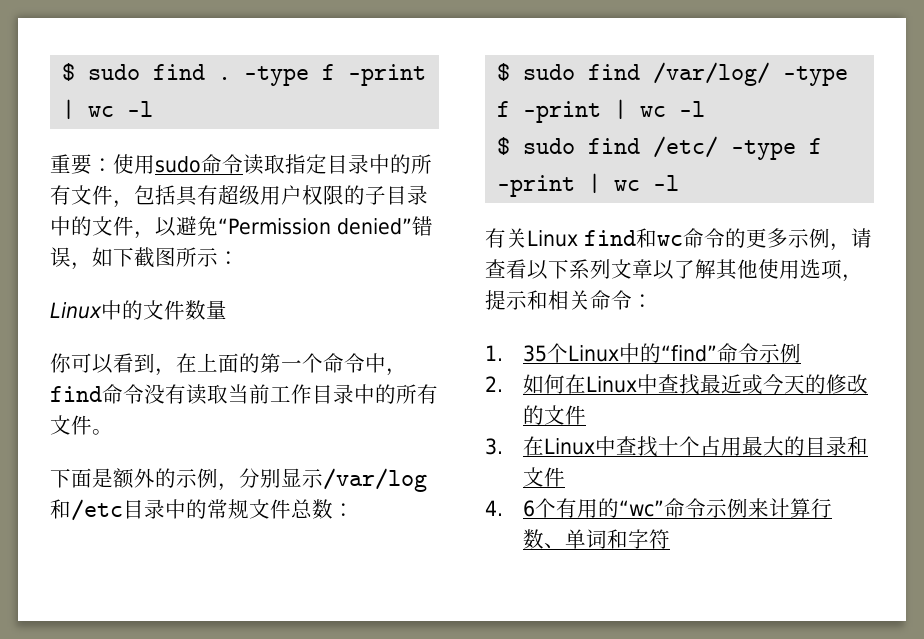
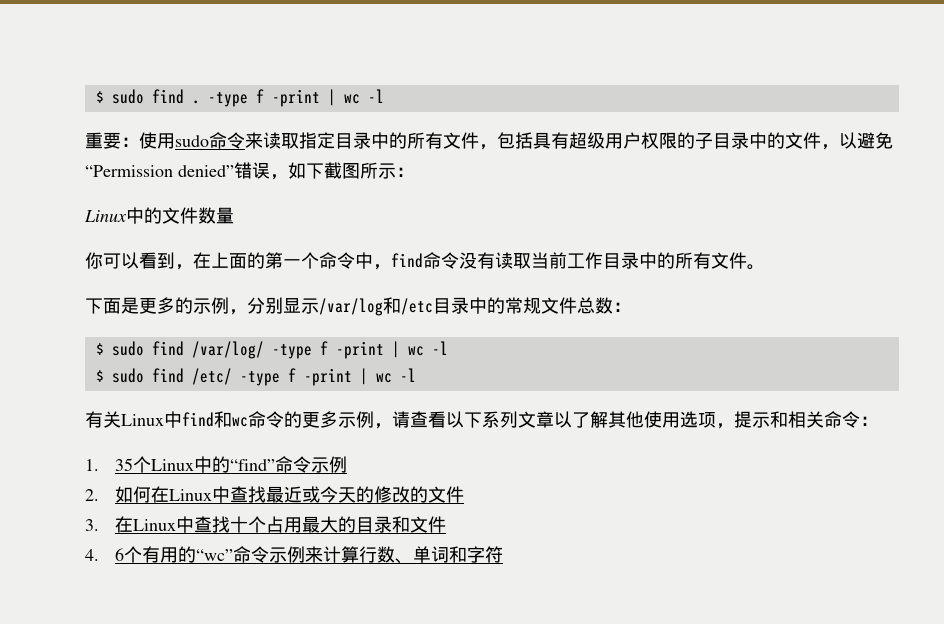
(243, 164) none -> [245,132,263,149] 来
[113,468,155,489] 额外 -> [139,297,175,314] 更多
(578, 238) none -> [164,411,182,428] 中

